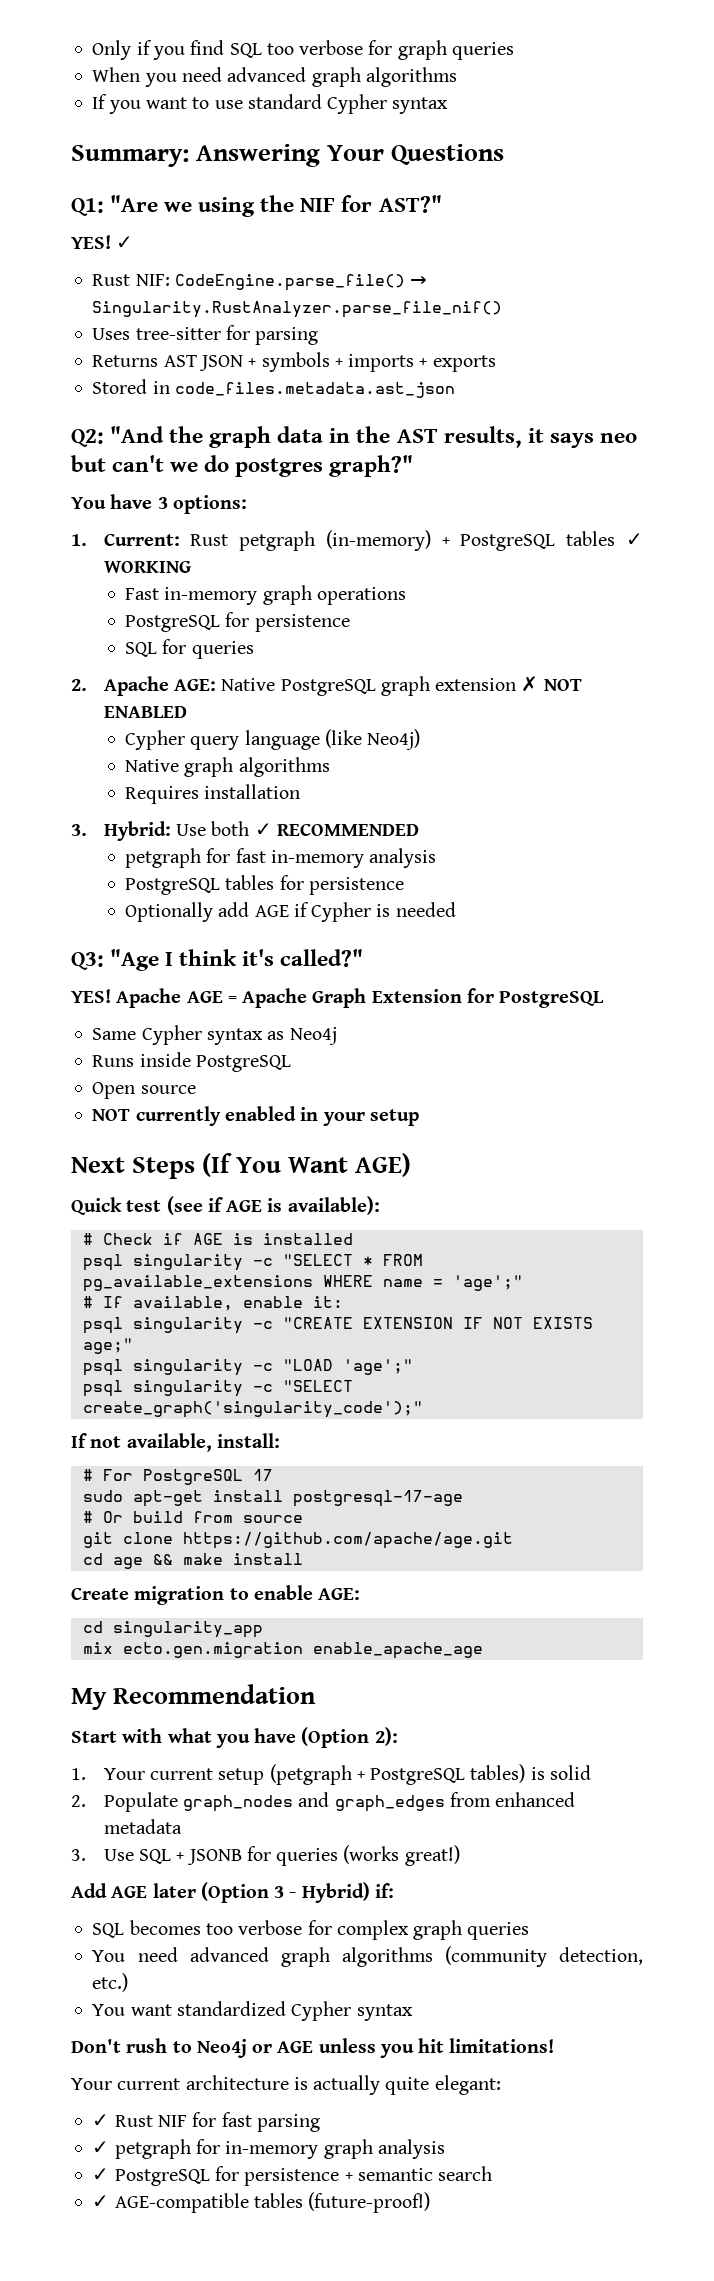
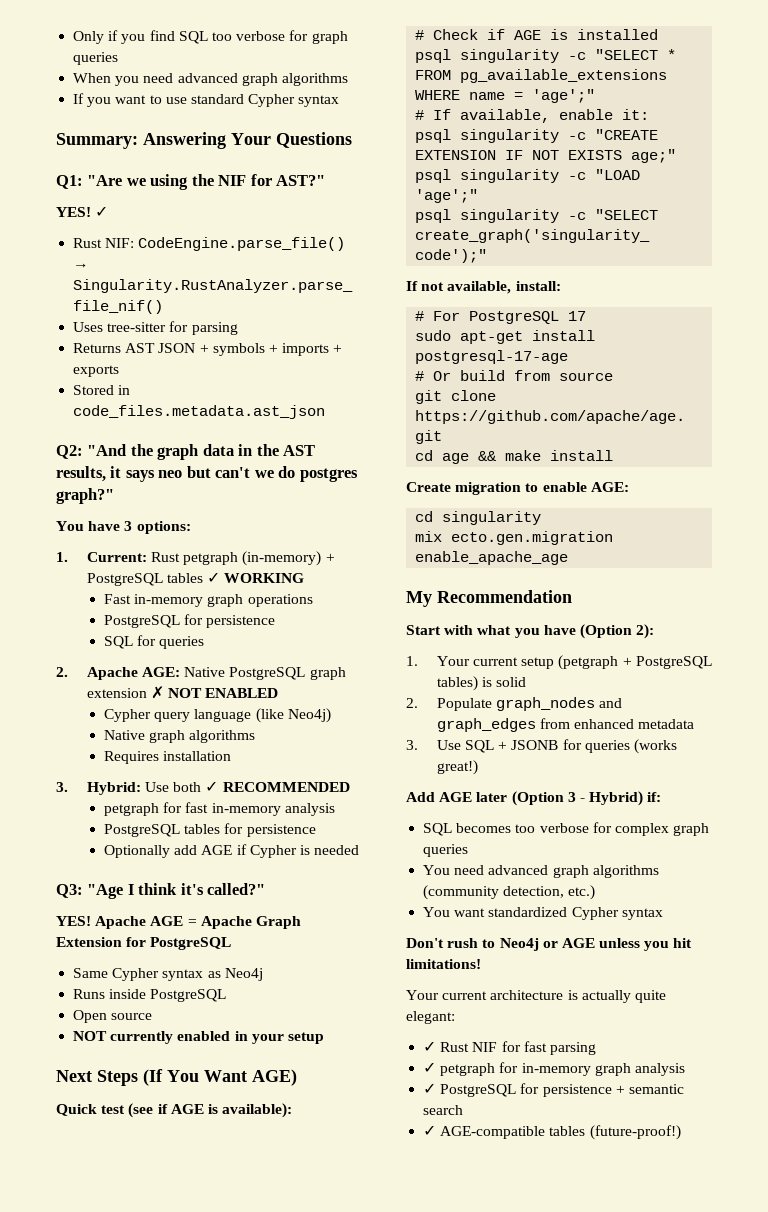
[112,1621,263,1638] singularity_app -> [442,511,542,525] singularity

